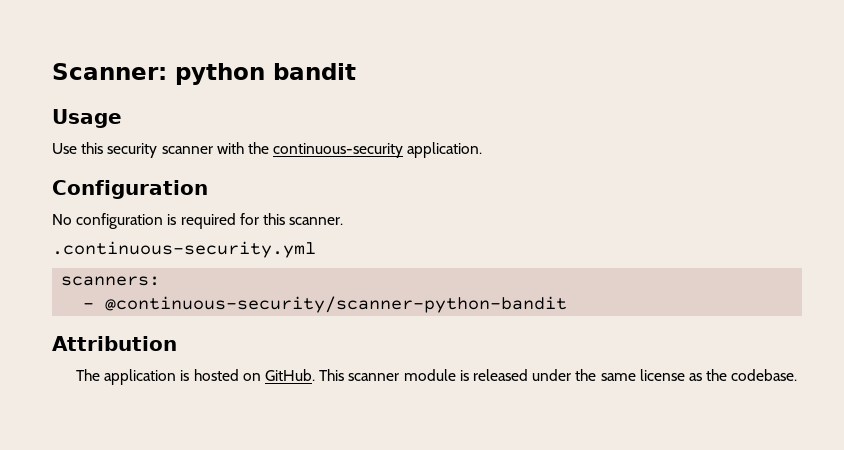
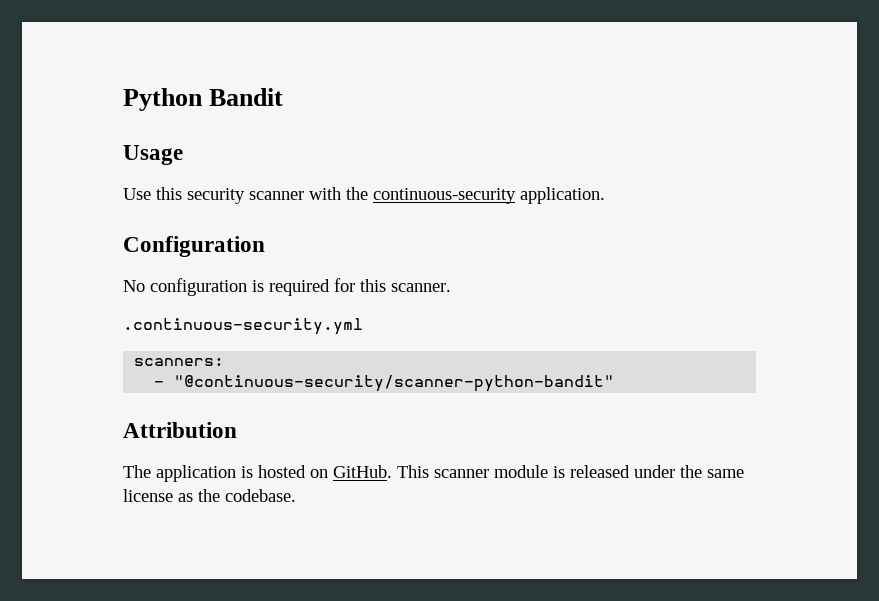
[52,63,356,85] Scanner: python bandit -> [123,88,284,111] Python Bandit
[105,296,568,313] @continuous-security/scanner-python-bandit -> [174,375,615,392] "@continuous-security/scanner-python-bandit"

